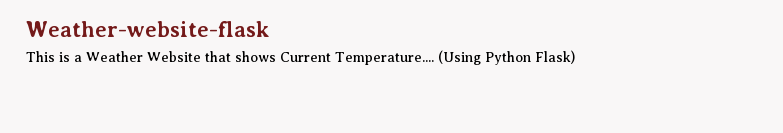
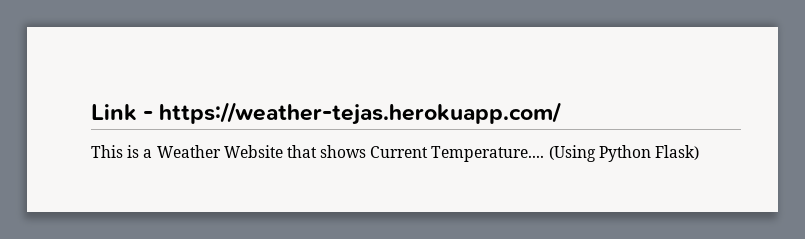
[26,21,269,37] Weather-website-flask -> [91,102,563,125] Link - https://weather-tejas.herokuapp.com/

